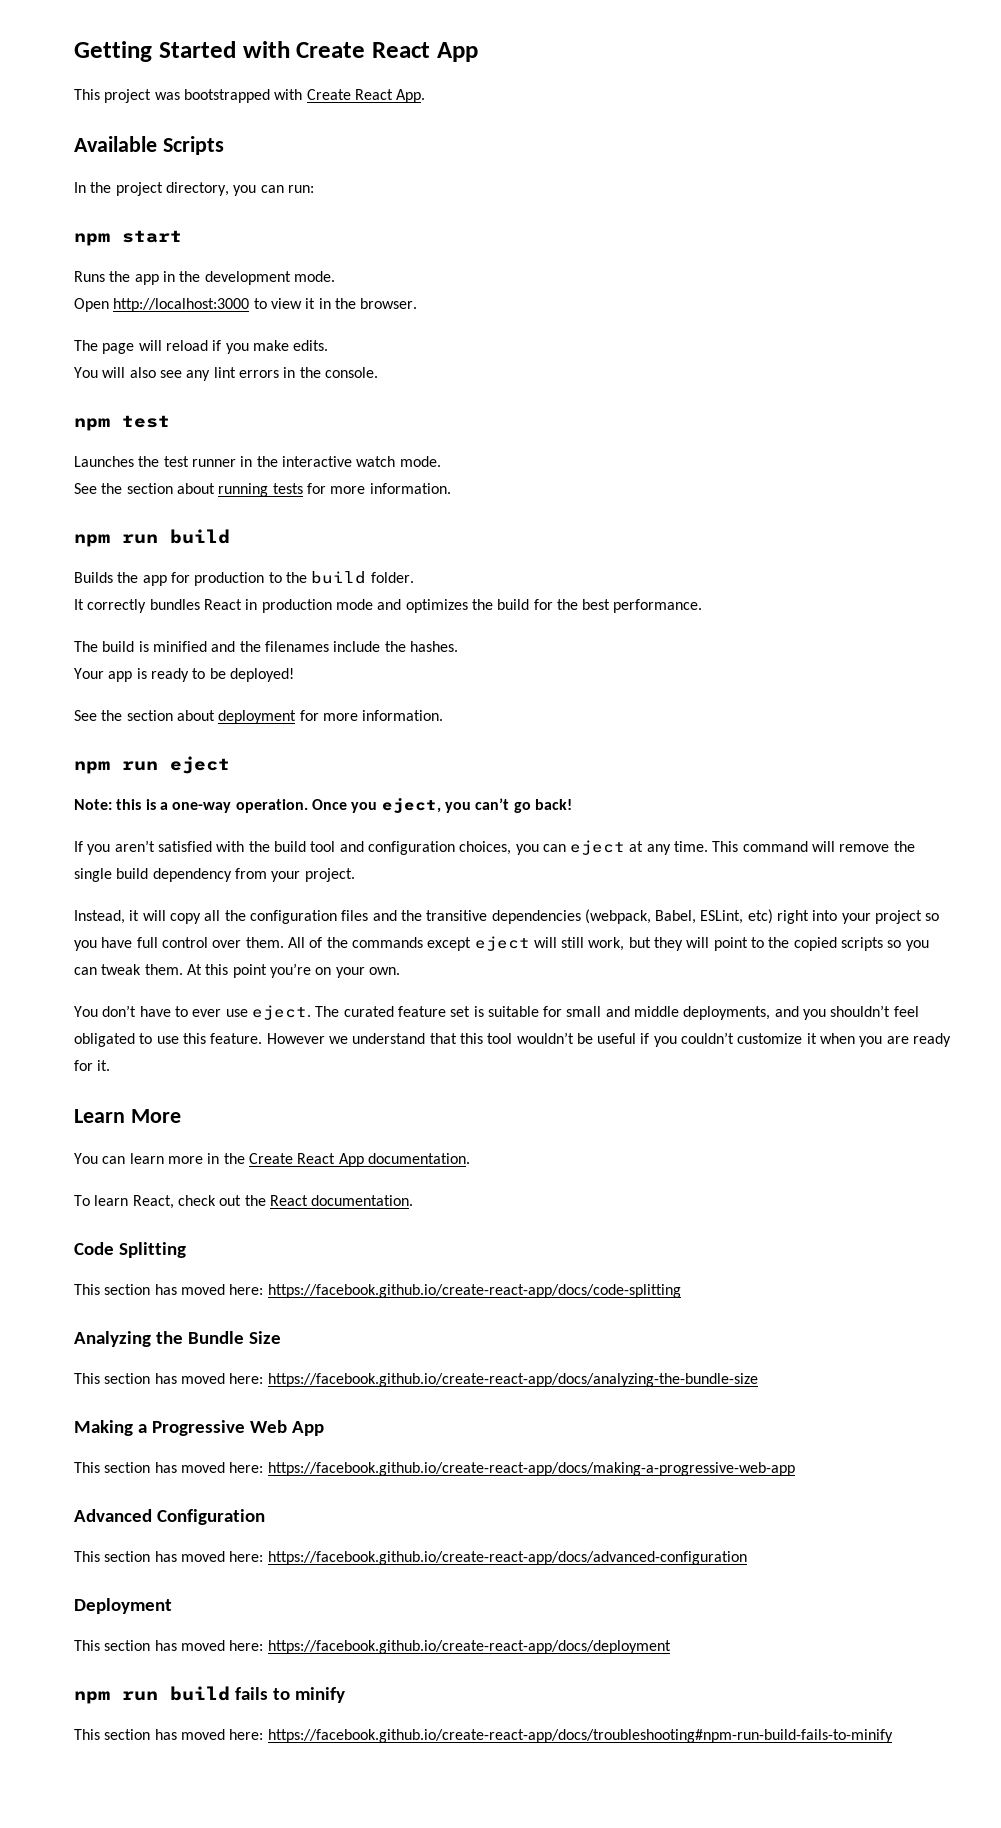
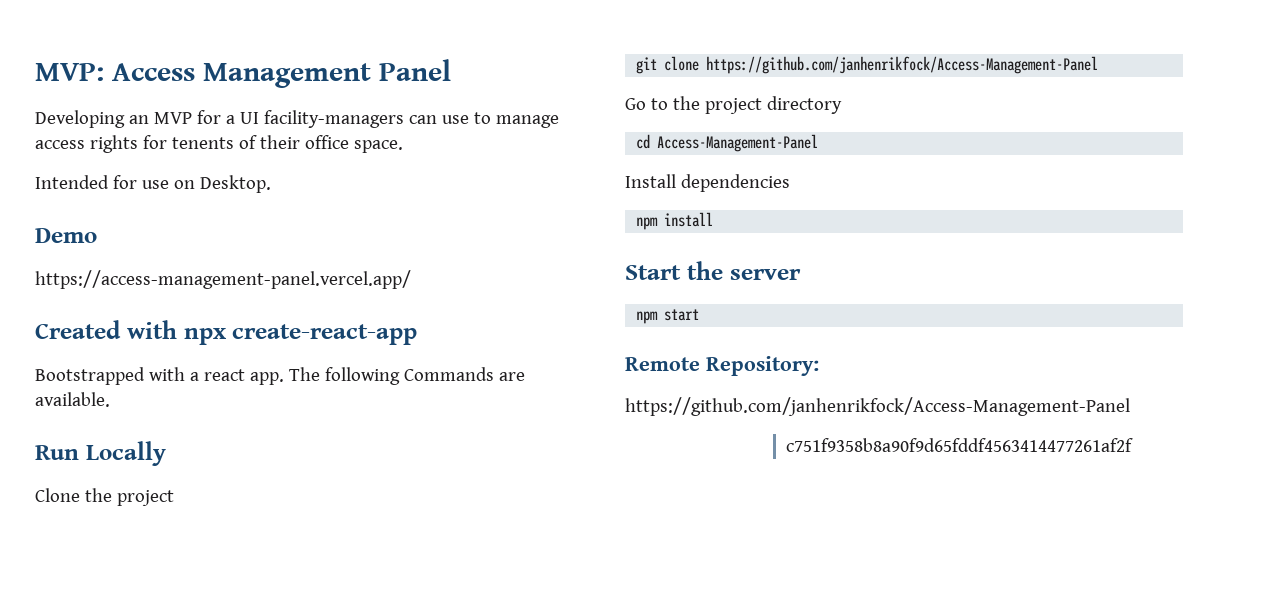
[74,41,478,62] [74,89,426,103] [74,136,224,155] [74,182,314,196] [74,230,182,246] [74,271,335,285] [74,298,418,312] [74,340,329,354] [74,367,378,381] [74,415,170,431] [74,456,441,467] [74,483,451,497] [74,529,230,547] [74,571,414,586] [74,599,703,613] [74,641,458,652] [74,668,294,682] [74,710,444,724] [74,756,230,774] [74,798,572,813] [74,840,915,855] [74,868,355,882] [74,909,940,924] [74,936,929,951] [74,963,400,978] [74,1005,919,1020] [74,1032,952,1047] [74,1060,111,1071] [74,1109,181,1123] [74,1153,470,1167] [74,1195,414,1209] [74,1242,186,1258] [74,1284,681,1298] [74,1331,281,1347] [74,1373,758,1387] [74,1420,324,1436] [74,1462,795,1476] [74,1509,265,1525] [74,1551,747,1565] [74,1598,172,1614] [74,1640,671,1654] [74,1686,345,1704] [74,1729,893,1743] Getting Started with Create React App // This project was bootstrapped with Create React App. // Available Scripts // In the project directory, you can run: // npm start // Runs the app in the development mode. // Open http://localhost:3000 to view it in the browser. // The page will reload if you make edits. // You will also see any lint errors in the console. // npm test // Launches the test runner in the interactive watch mode. // See the section about running tests for more information. // npm run build // Builds the app for production to the build folder. // It correctly bundles React in production mode and optimizes the build for the best performance. // The build is minified and the filenames include the hashes. // Your app is ready to be deployed! // See the section about deployment for more information. // npm run eject // Note: this is a one-way operation. Once you eject, you can’t go back! // If you aren’t satisfied with the build tool and configuration choices, you can eject at any time. This command will remove the single build dependency from your project. // Instead, it will copy all the configuration files and the transitive dependencies (webpack, Babel, ESLint, etc) right into your project so you have full control over them. All of the commands except eject will still work, but they will point to the copied scripts so you can tweak them. At this point you’re on your own. // You don’t have to ever use eject. The curated feature set is suitable for small and middle deployments, and you shouldn’t feel obligated to use this feature. However we understand that this tool wouldn’t be useful if you couldn’t customize it when you are ready for it. // Learn More // You can learn more in the Create React App documentation. // To learn React, check out the React documentation. // Code Splitting // This section has moved here: https://facebook.github.io/create-react-app/docs/code-splitting // Analyzing the Bundle Size // This section has moved here: https://facebook.github.io/create-react-app/docs/analyzing-the-bundle-size // Making a Progressive Web App // This section has moved here: https://facebook.github.io/create-react-app/docs/making-a-progressive-web-app // Advanced Configuration // This section has moved here: https://facebook.github.io/create-react-app/docs/advanced-configuration // Deployment // This section has moved here: https://facebook.github.io/create-react-app/docs/deployment // npm run build fails to minify // This section has moved here: https://facebook.github.io/create-react-app/docs/troubleshooting#npm-run-build-fails-to-minify -> [35,59,451,88] [35,110,559,128] [35,135,403,153] [35,175,271,193] [35,228,97,243] [35,270,411,289] [35,320,418,345] [35,367,525,385] [35,392,110,407] [35,441,166,466] [35,488,174,506] [636,56,1099,74] [625,96,842,114] [636,134,819,152] [625,174,790,192] [636,212,714,230] [625,261,801,280] [636,309,700,324] [625,356,819,376] [625,397,1130,416] [786,438,1134,452] MVP: Access Management Panel // Developing an MVP for a UI facility-managers can use to manage access rights for tenents of their office space. // Intended for use on Desktop. // Demo // https://access-management-panel.vercel.app/ // Created with npx create-react-app // Bootstrapped with a react app. The following Commands are available. // Run Locally // Clone the project // git clone https://github.com/janhenrikfock/Access-Management-Panel // Go to the project directory // cd Access-Management-Panel // Install dependencies // npm install // Start the server // npm start // Remote Repository: // https://github.com/janhenrikfock/Access-Management-Panel // c751f9358b8a90f9d65fddf4563414477261af2f

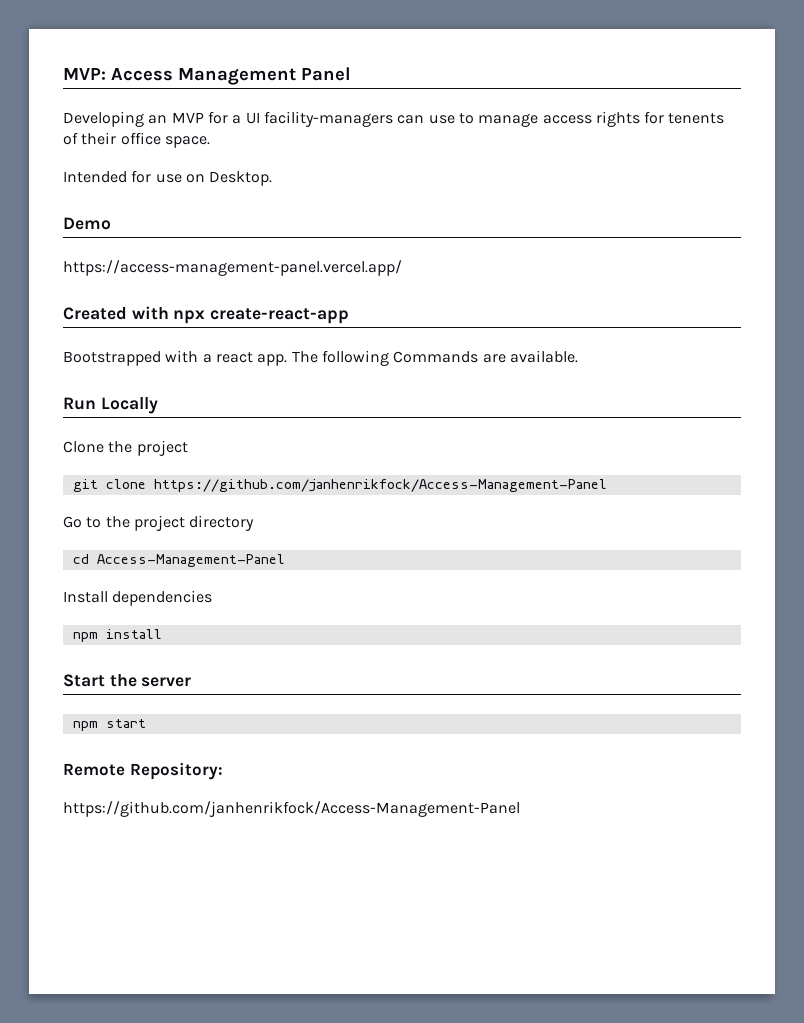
[786,438,1134,452] // c751f9358b8a90f9d65fddf4563414477261af2f -> (520, 809) none

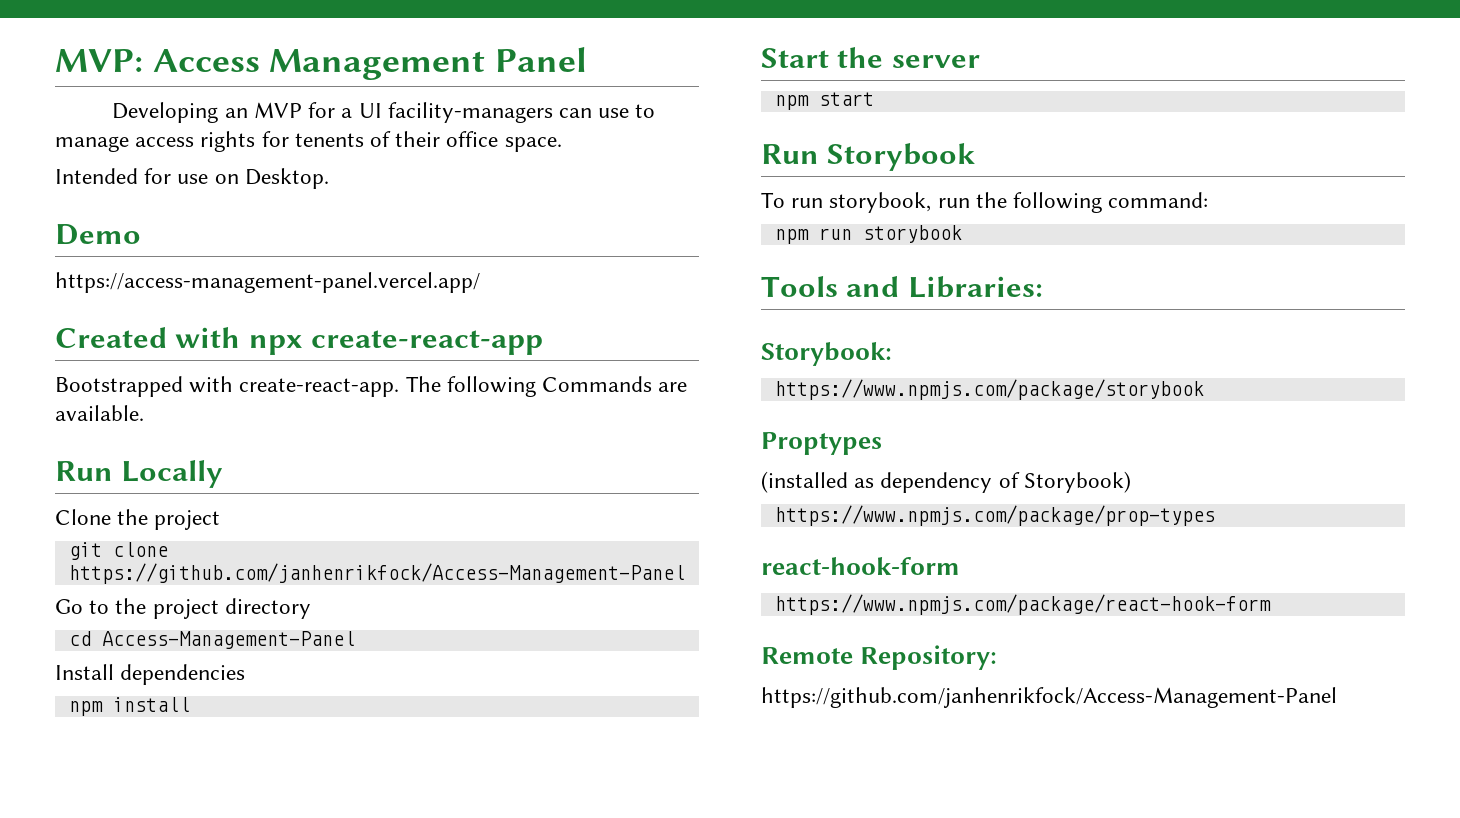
[202,352,288,366] a react app. -> [239,378,400,397] create-react-app.
(146, 723) none -> [761,143,976,171] [761,192,1209,213] [774,225,962,244] [761,276,1043,298] [761,342,892,366] [774,379,1204,400] [761,432,882,455] [761,471,1131,493] [774,505,1215,526] [761,557,960,575] [774,594,1271,615] // Run Storybook // To run storybook, run the following command: // npm run storybook // Tools and Libraries: // Storybook: // https://www.npmjs.com/package/storybook // Proptypes // (installed as dependency of Storybook) // https://www.npmjs.com/package/prop-types // react-hook-form // https://www.npmjs.com/package/react-hook-form

